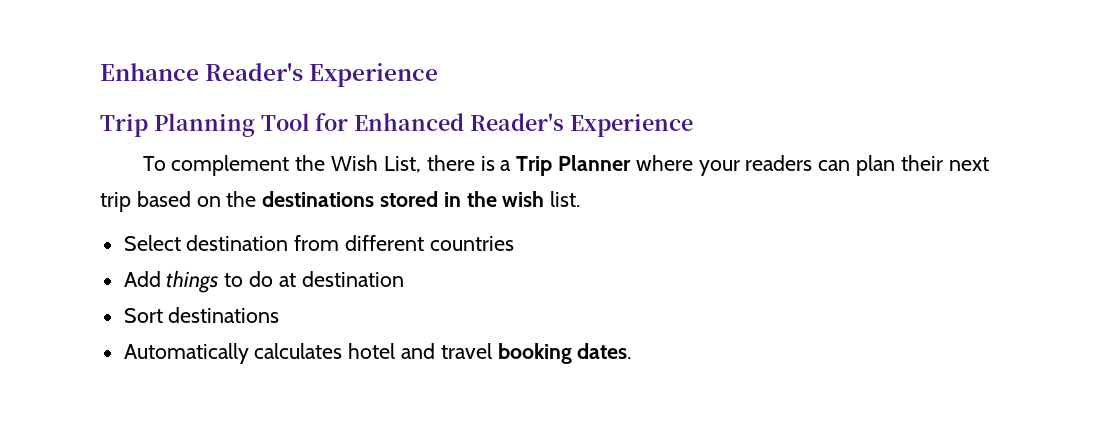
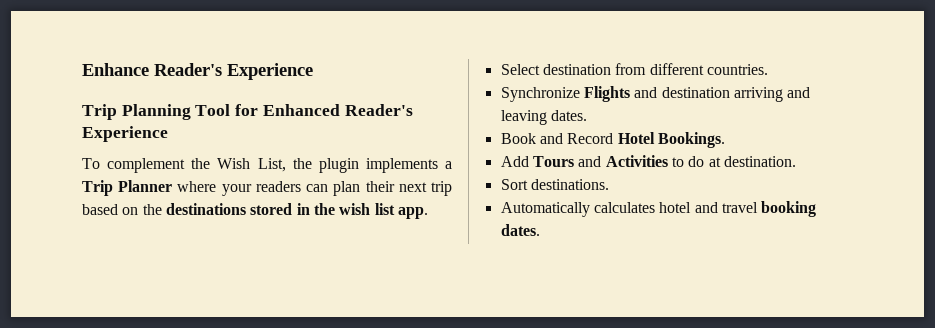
[426,155,495,171] there is -> [292,158,438,173] the plugin implements
[550,191,581,207] list. -> [374,203,428,219] list app.
[429,236,514,251] [123,270,219,293] countries // Add things -> [706,64,768,75] [500,86,811,102] [500,110,587,125] [500,132,725,148] [500,155,668,167] countries. // Synchronize Flights and destination arriving and leaving dates. // Book and Record Hotel Bookings. // Add Tours and Activities
[301,271,404,287] destination -> [723,156,796,167] destination.
[168,307,280,323] destinations -> [530,179,609,190] destinations.

